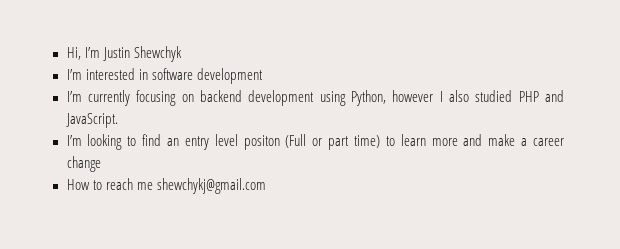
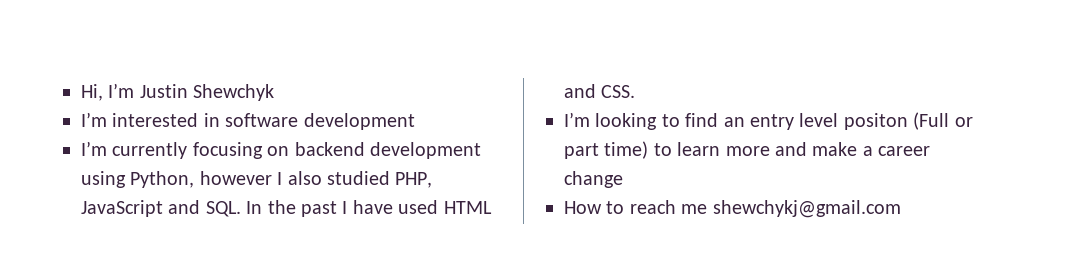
[518,90,565,102] [65,113,118,128] PHP and JavaScript. -> [395,172,433,188] [81,200,492,217] [564,84,636,98] PHP, JavaScript and SQL. In the past I have used HTML and CSS.

